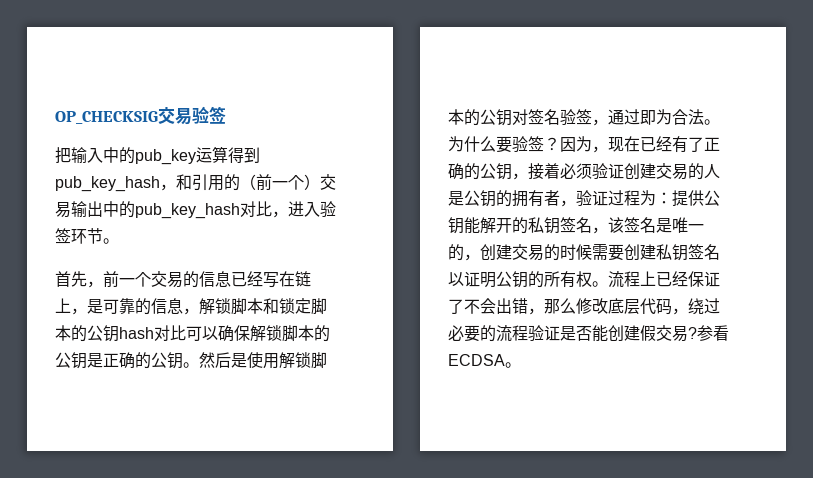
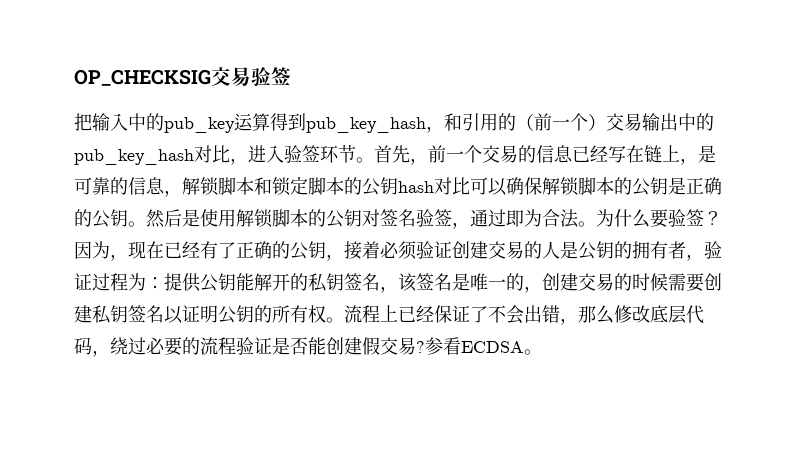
(119, 241) // -> (374, 160) none

